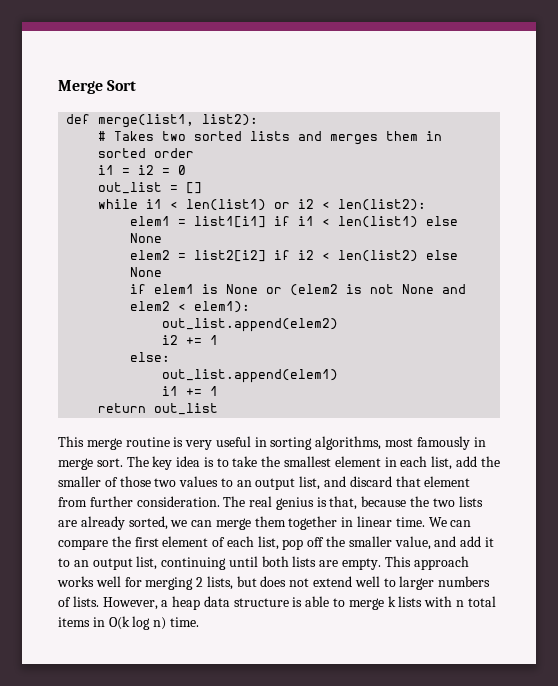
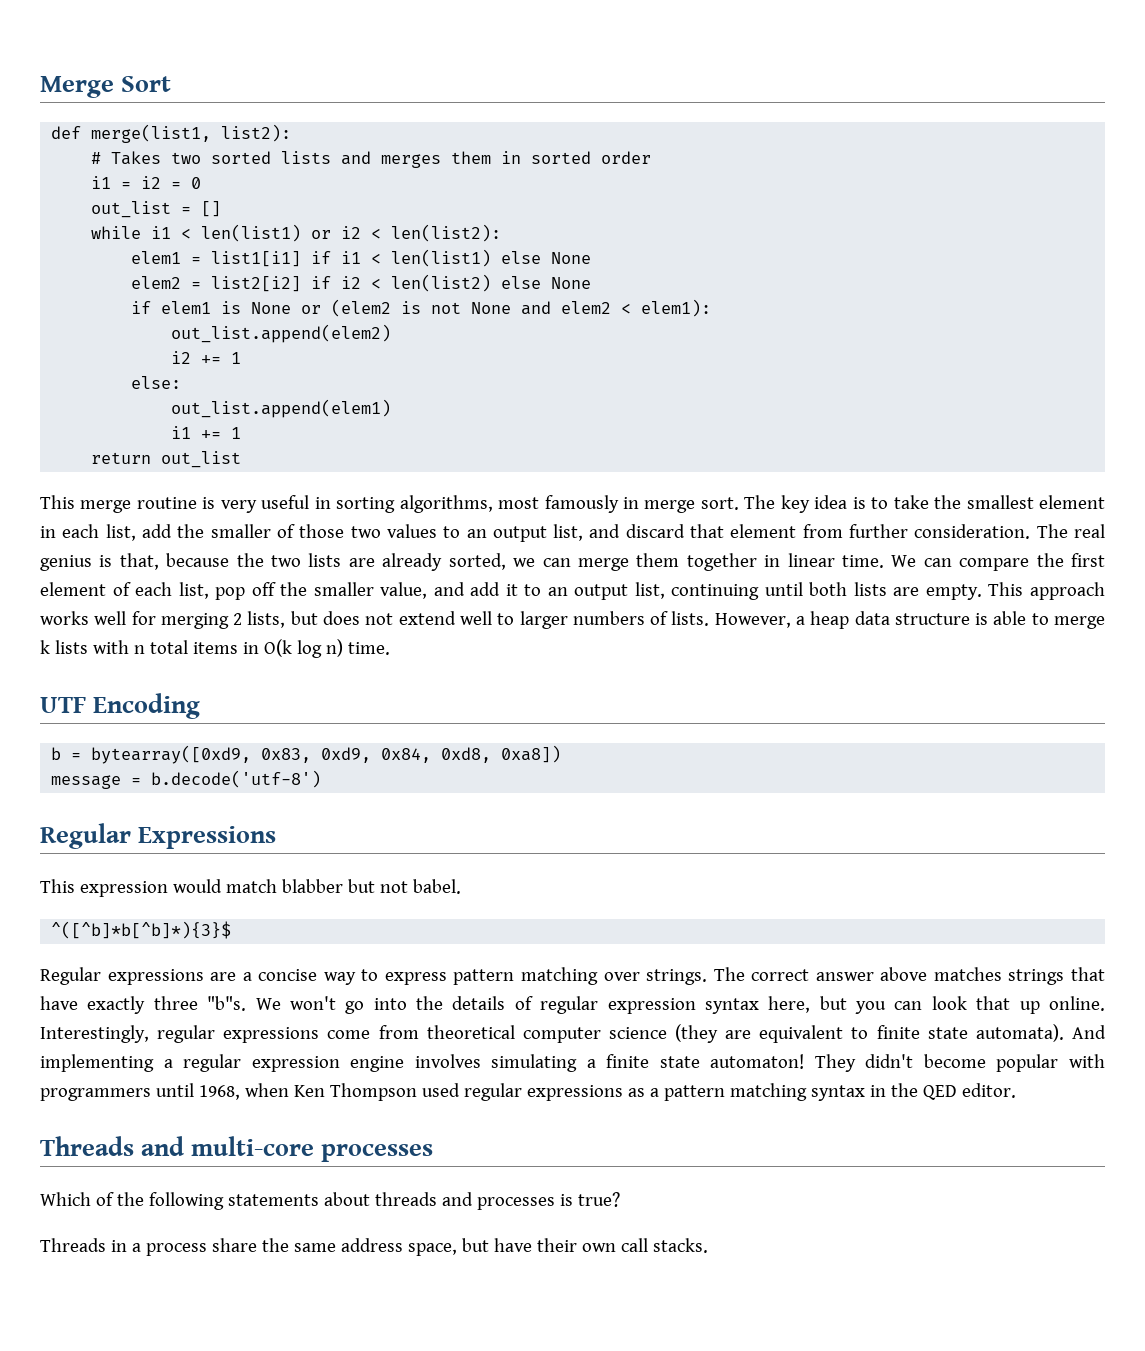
(199, 622) none -> [40,693,201,719] [51,745,562,764] [51,770,322,789] [40,823,277,849] [40,879,461,897] [51,921,232,939] [40,967,1105,985] [40,996,1106,1014] [40,1024,1106,1043] [40,1054,1105,1072] [40,1083,1016,1101] [40,1136,434,1162] [40,1192,620,1210] [40,1238,708,1256] // UTF Encoding // b = bytearray([0xd9, 0x83, 0xd9, 0x84, 0xd8, 0xa8]) // message = b.decode('utf-8') // Regular Expressions // This expression would match blabber but not babel. // ^([^b]*b[^b]*){3}$ // Regular expressions are a concise way to express pattern matching over strings. The correct answer above matches strings that have exactly three "b"s. We won't go into the details of regular expression syntax here, but you can look that up online. Interestingly, regular expressions come from theoretical computer science (they are equivalent to finite state automata). And implementing a regular expression engine involves simulating a finite state automaton! They didn't become popular with programmers until 1968, when Ken Thompson used regular expressions as a pattern matching syntax in the QED editor. // Threads and multi-core processes // Which of the following statements about threads and processes is true? // Threads in a process share the same address space, but have their own call stacks.

